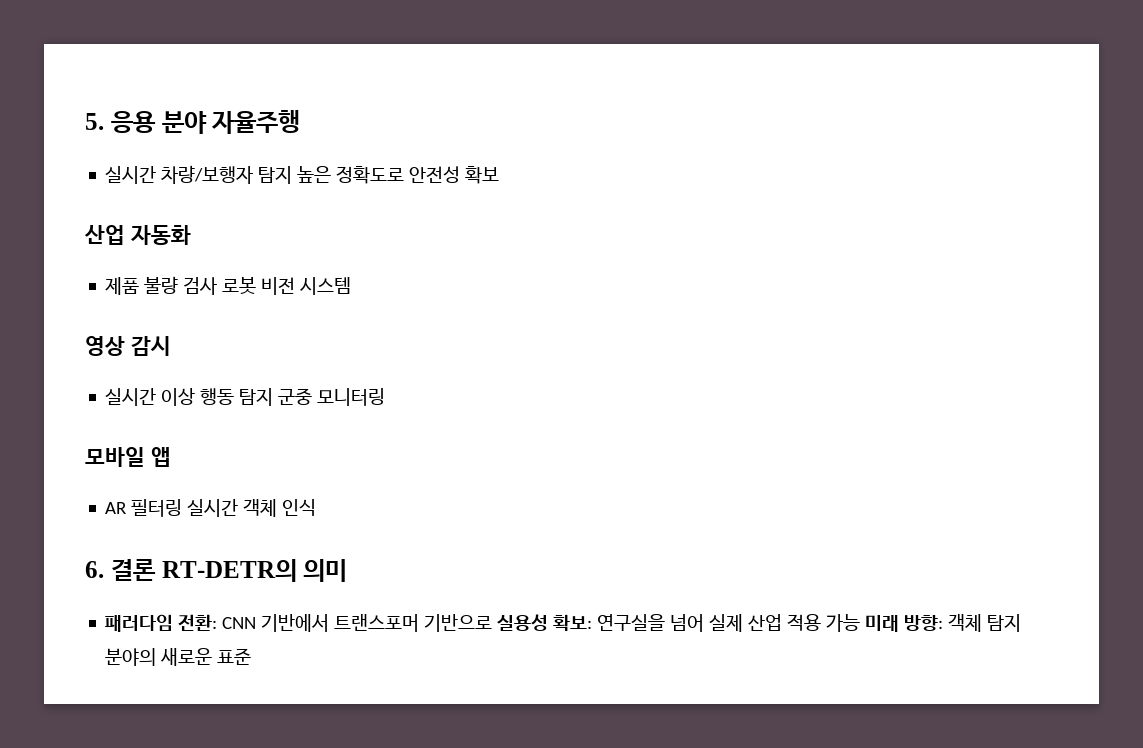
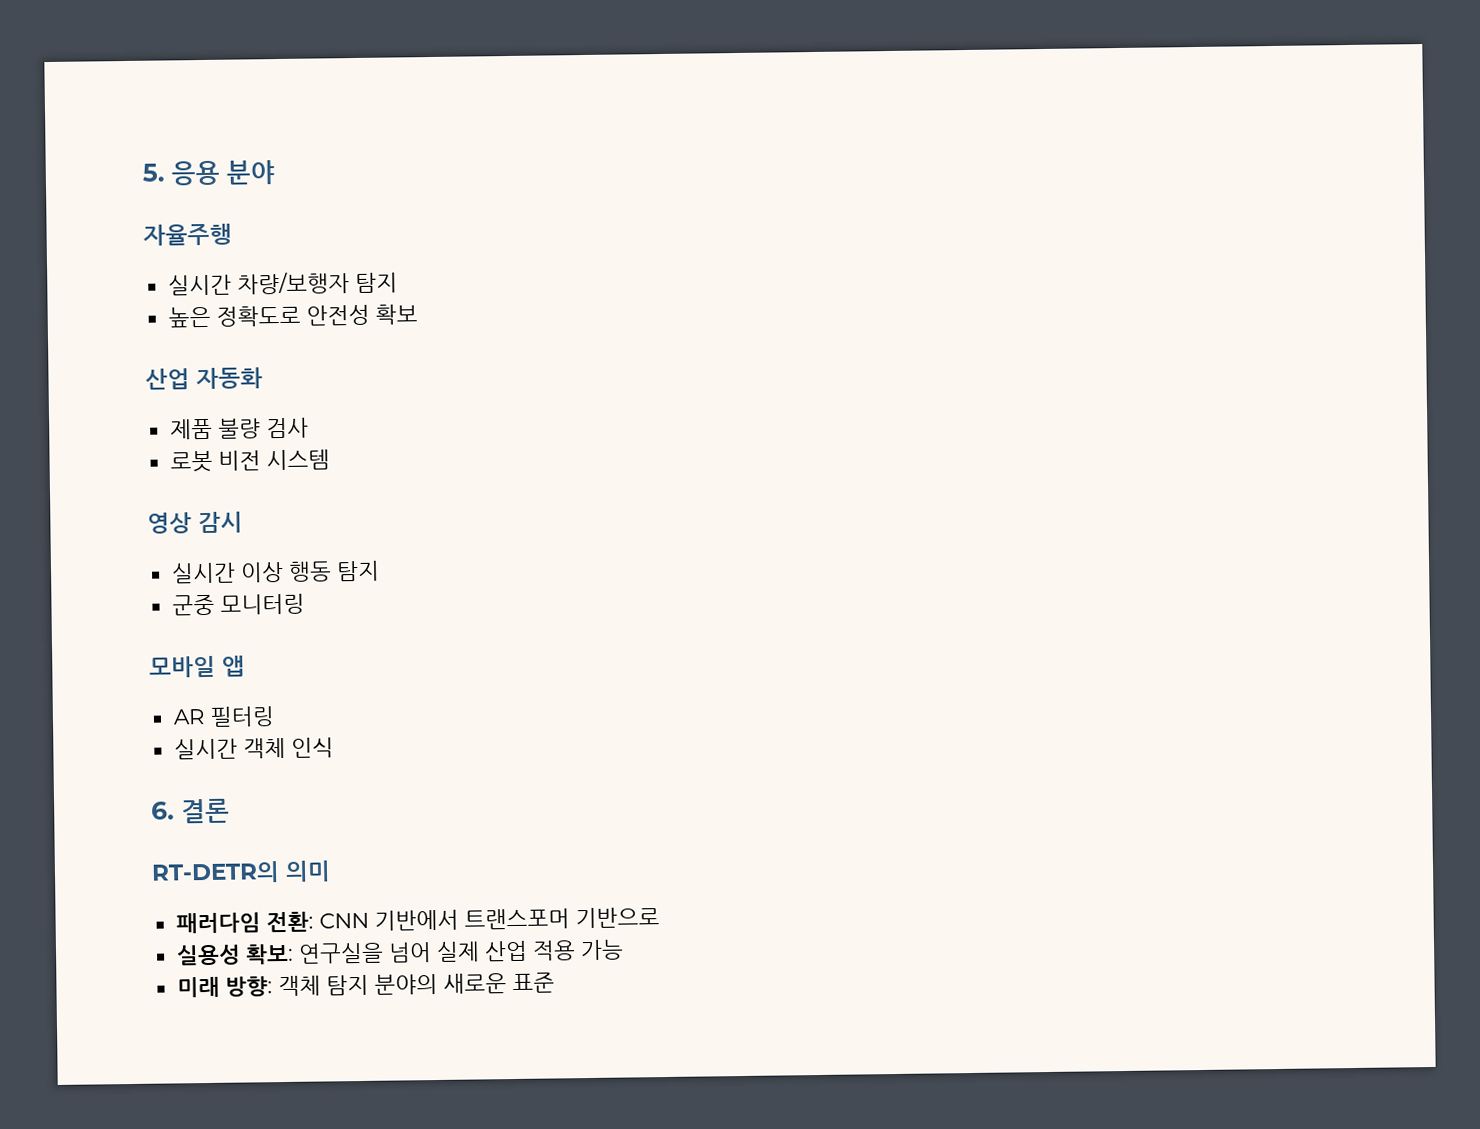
(207, 122) none -> (275, 172) //
(293, 175) none -> (398, 283) //
(218, 286) none -> (309, 428) //
(274, 397) none -> (380, 571) //
(183, 508) none -> (275, 716) //
(156, 570) none -> (230, 811) //
(493, 623) none -> (660, 918) //
(861, 623) none -> (624, 950) //

